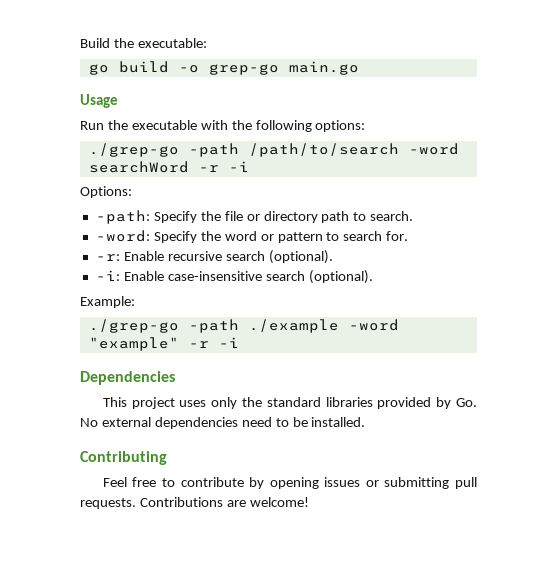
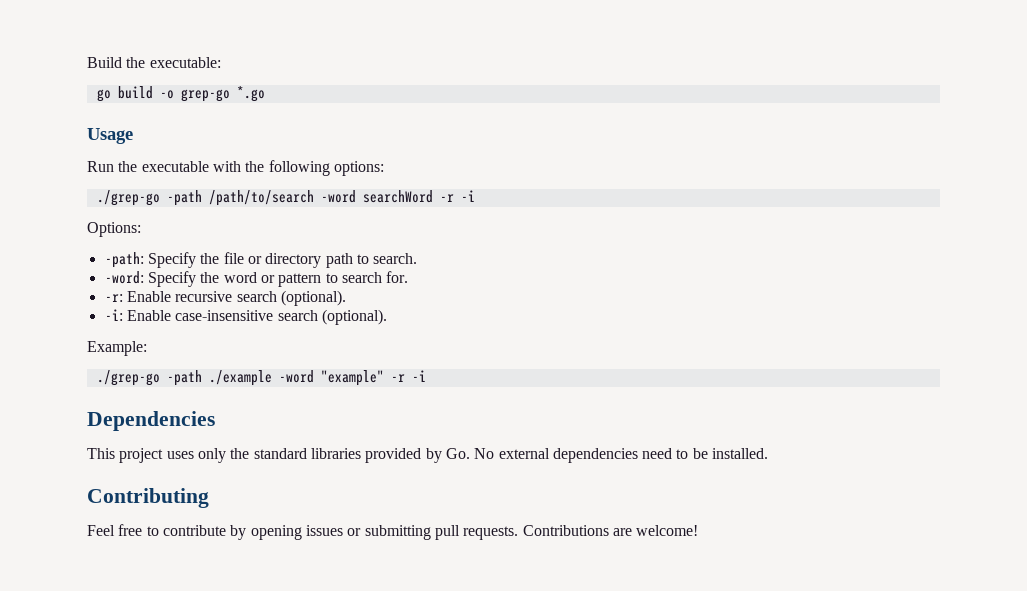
[288,61,359,75] main.go -> [236,86,265,102] *.go

